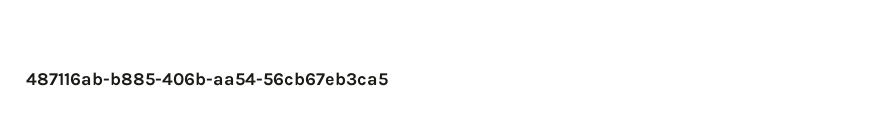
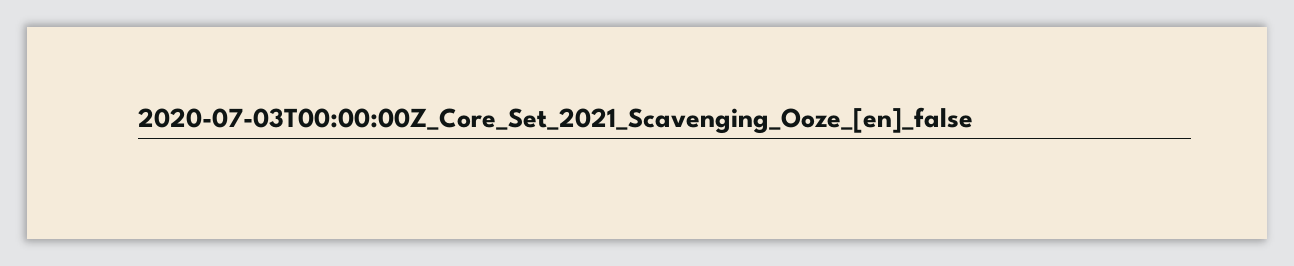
[26,72,388,86] 487116ab-b885-406b-aa54-56cb67eb3ca5 -> [138,107,973,134] 2020-07-03T00:00:00Z_Core_Set_2021_Scavenging_Ooze_[en]_false

